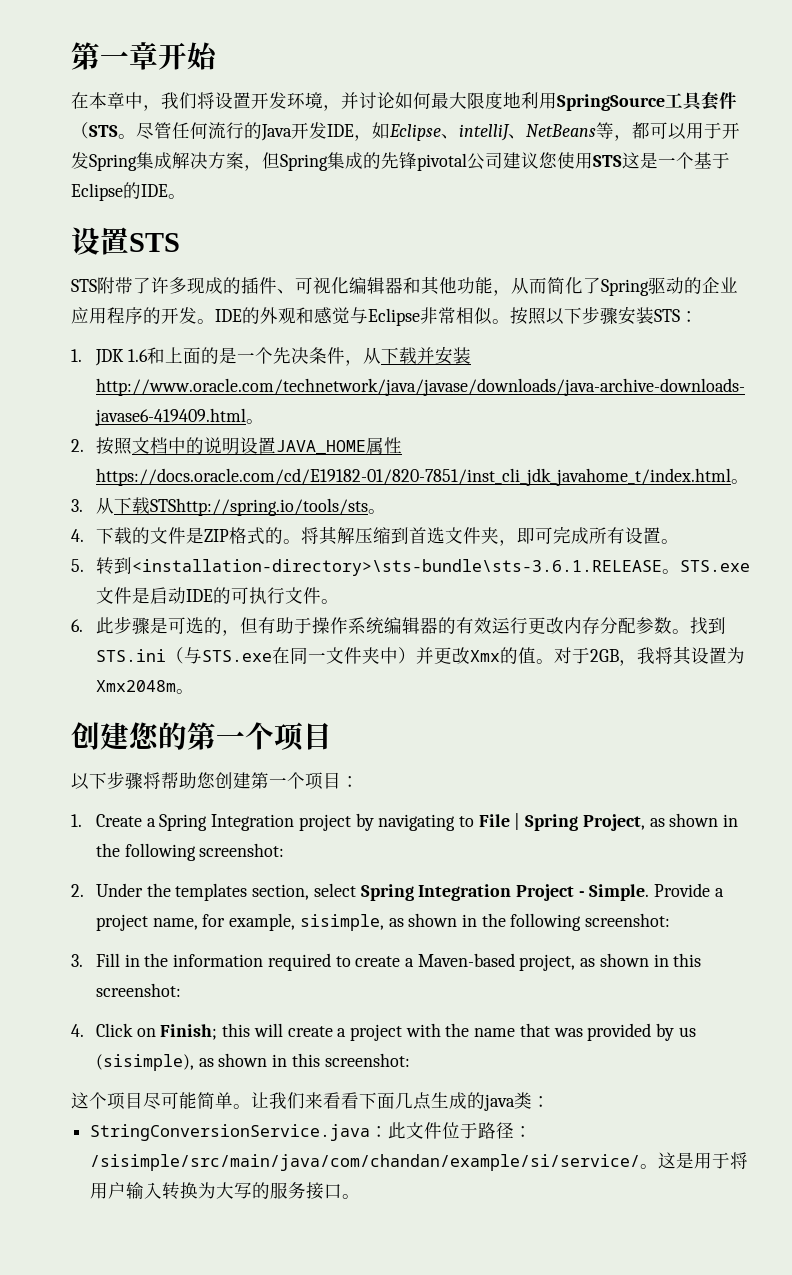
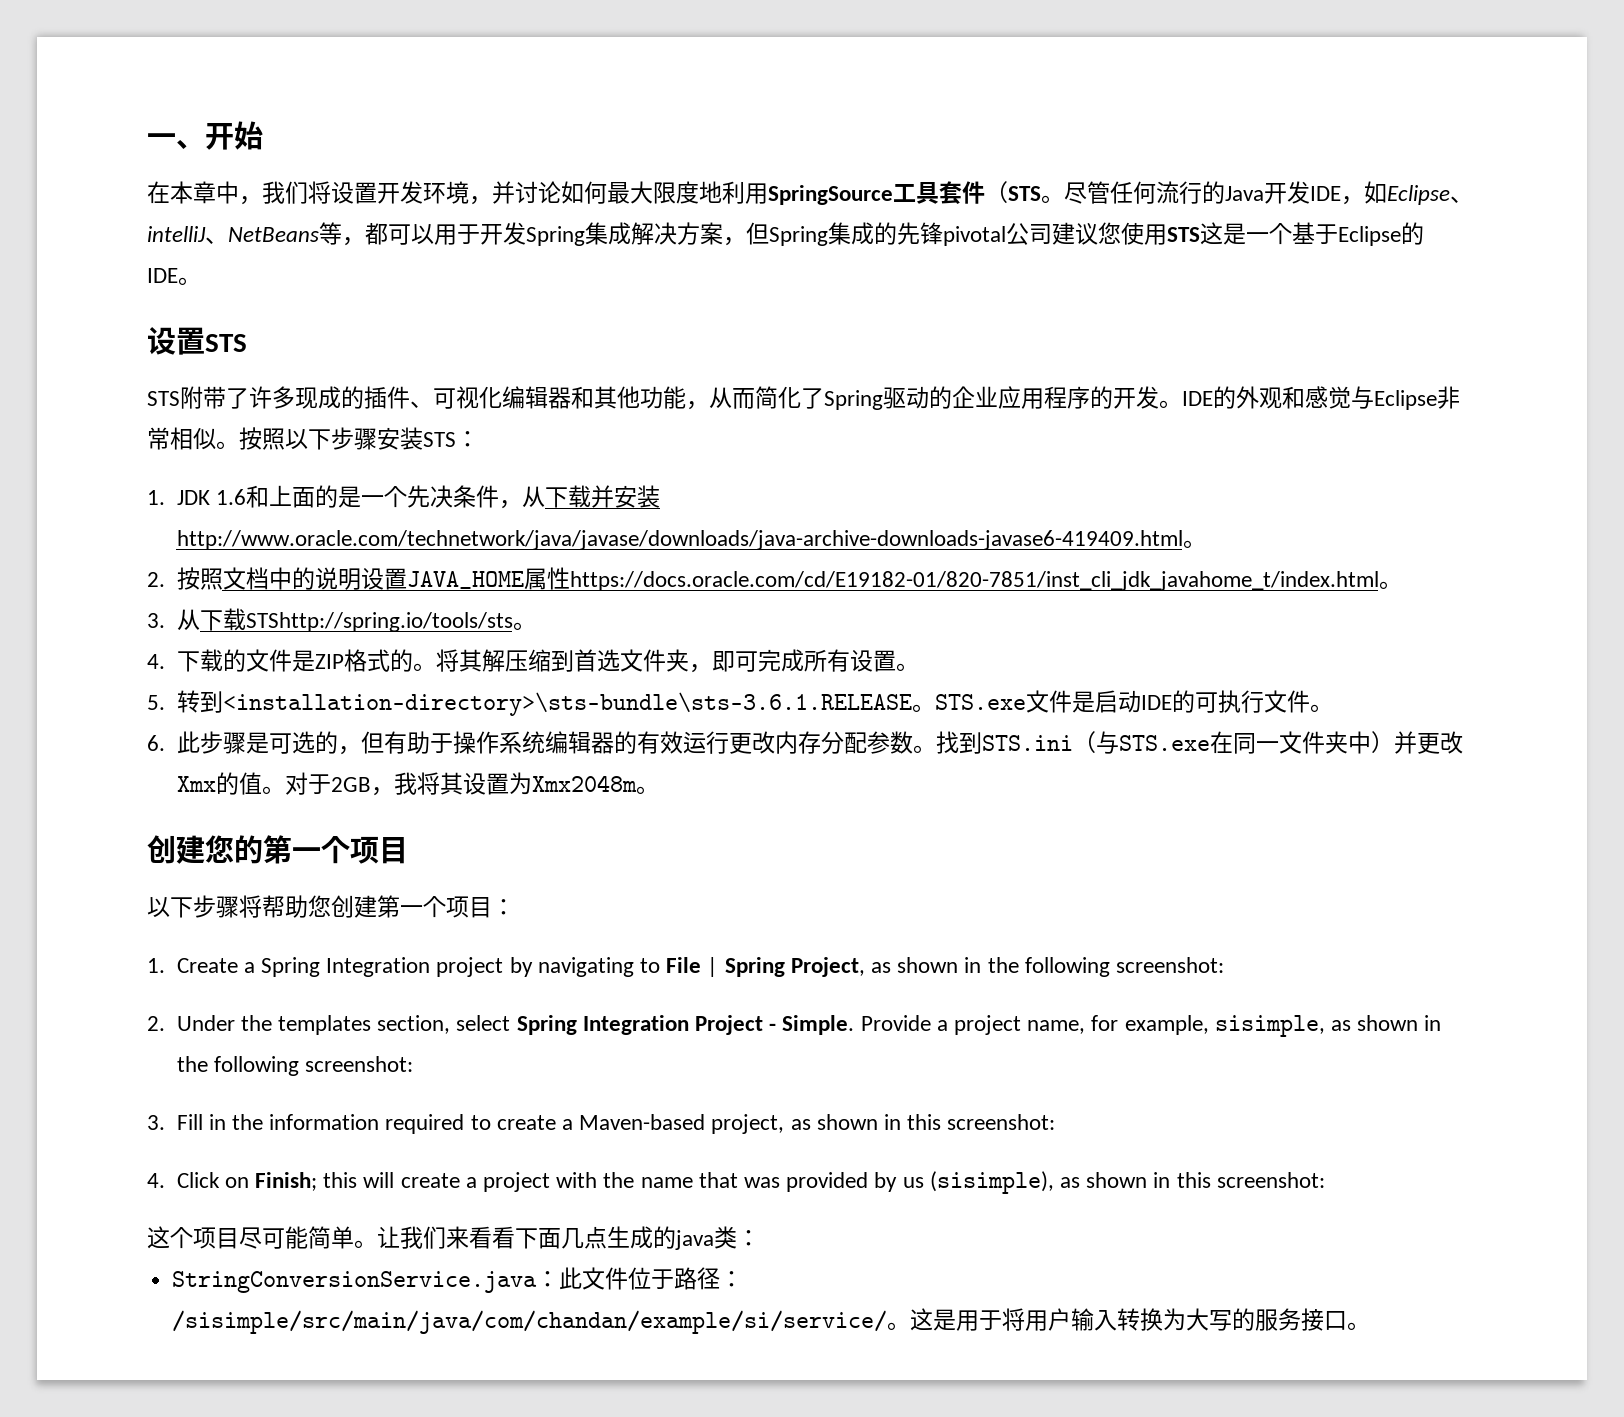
[71,42,158,70] 第一章 -> [147,133,205,149] 一、

